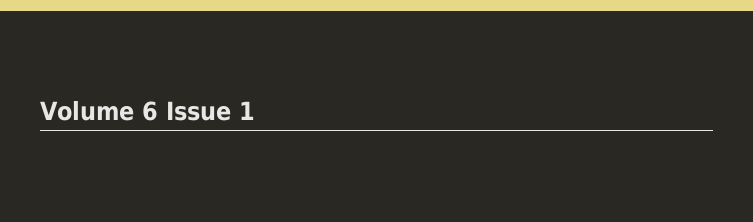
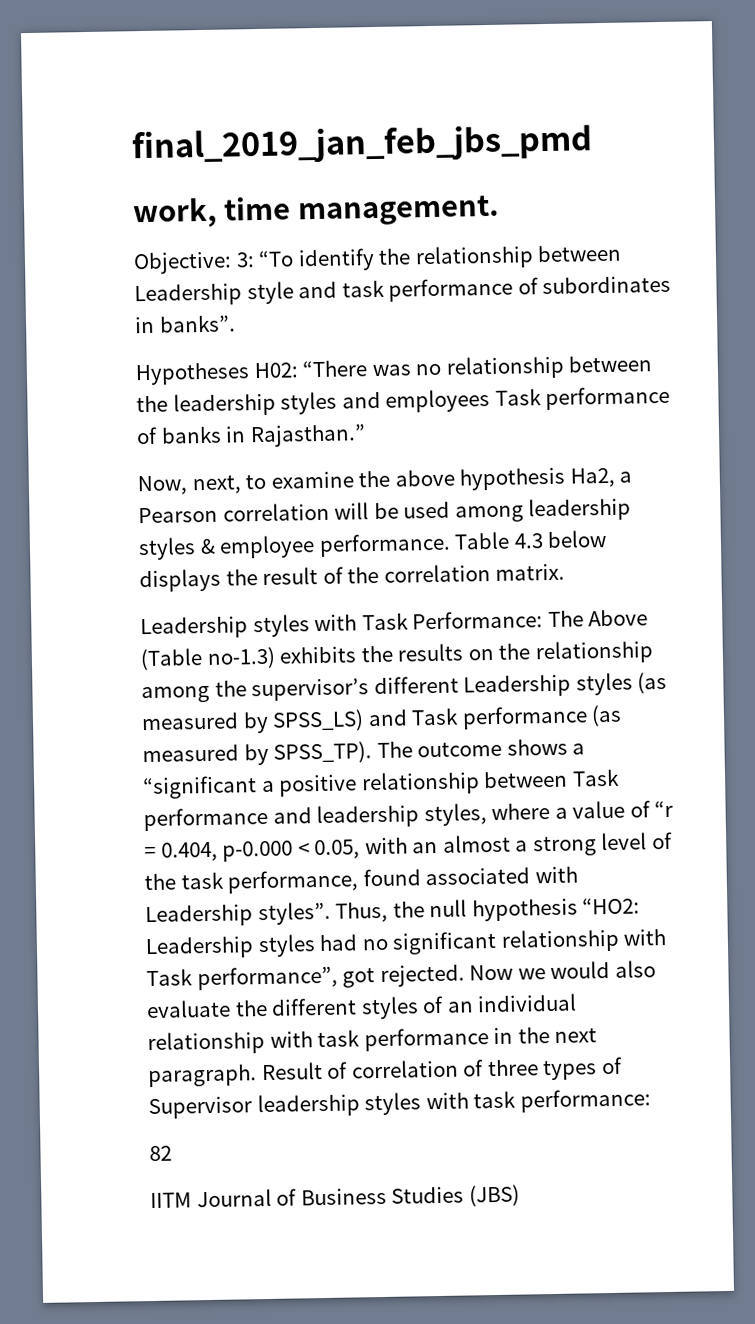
[40,101,255,121] Volume 6 Issue 1 -> [131,123,593,166] [132,194,499,229] [133,244,623,275] [134,275,672,307] [134,314,236,334] [135,355,653,386] [136,385,671,417] [136,424,366,448] [137,467,633,496] [138,497,632,524] [138,529,608,561] [139,563,566,593] [140,609,649,640] [140,640,654,671] [141,671,668,704] [141,704,623,734] [142,738,586,766] [142,768,620,800] [143,800,674,832] [144,831,673,862] [144,866,578,894] [145,897,641,928] [145,928,667,960] [146,960,656,991] [146,993,578,1020] [147,1027,598,1056] [148,1056,623,1088] [148,1088,651,1120] [149,1145,172,1162] [150,1184,520,1209] final_2019_jan_feb_jbs_pmd // work, time management. // Objective: 3: “To identify the relationship between Leadership style and task performance of subordinates in banks”. // Hypotheses H02: “There was no relationship between the leadership styles and employees Task performance of banks in Rajasthan.” // Now, next, to examine the above hypothesis Ha2, a Pearson correlation will be used among leadership styles & employee performance. Table 4.3 below displays the result of the correlation matrix. // Leadership styles with Task Performance: The Above (Table no-1.3) exhibits the results on the relationship among the supervisor’s different Leadership styles (as measured by SPSS_LS) and Task performance (as measured by SPSS_TP). The outcome shows a “significant a positive relationship between Task performance and leadership styles, where a value of “r = 0.404, p-0.000 < 0.05, with an almost a strong level of the task performance, found associated with Leadership styles”. Thus, the null hypothesis “HO2: Leadership styles had no significant relationship with Task performance”, got rejected. Now we would also evaluate the different styles of an individual relationship with task performance in the next paragraph. Result of correlation of three types of Supervisor leadership styles with task performance: // 82 // IITM Journal of Business Studies (JBS)

